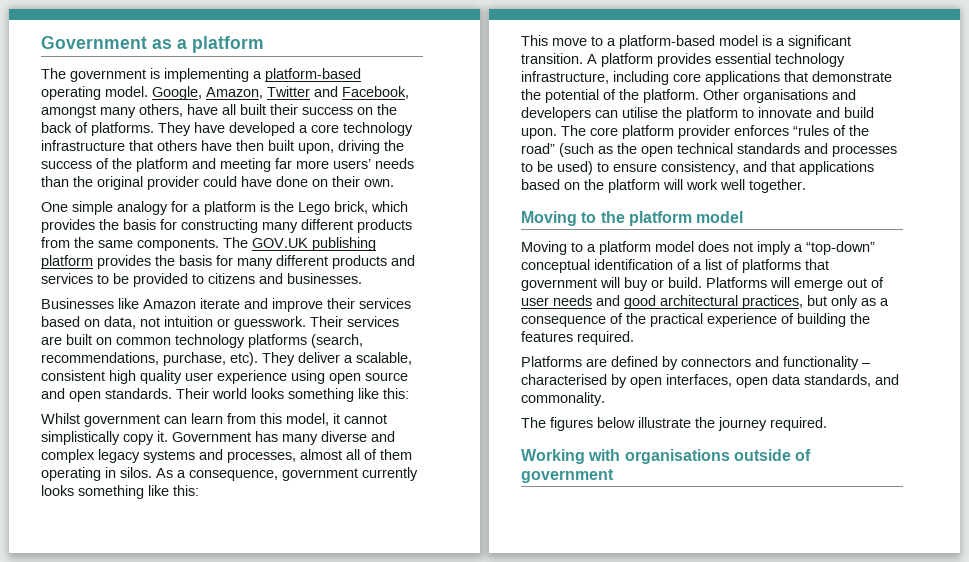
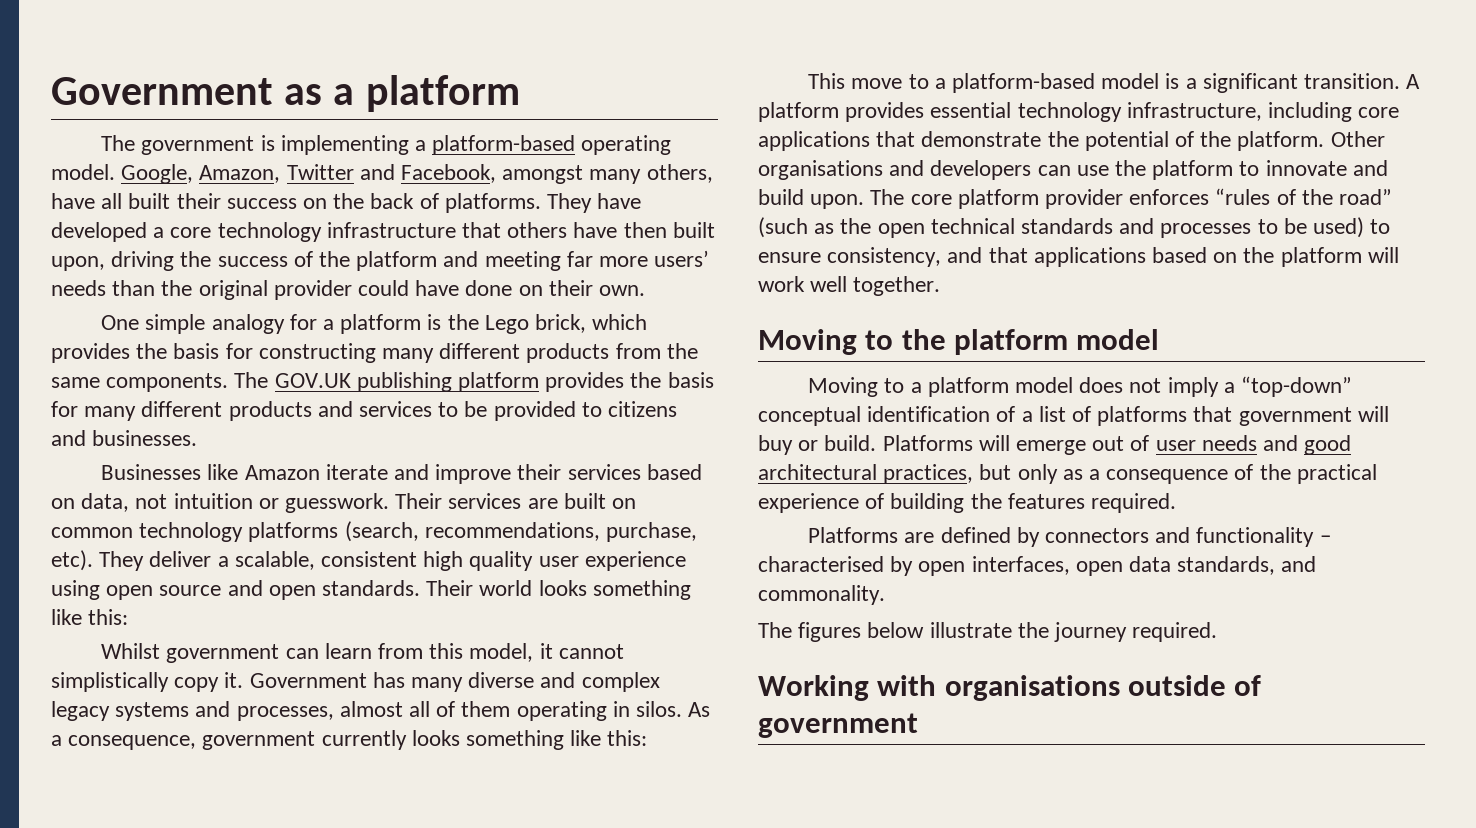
[622,107,658,118] utilise -> [1076,165,1109,176] use

